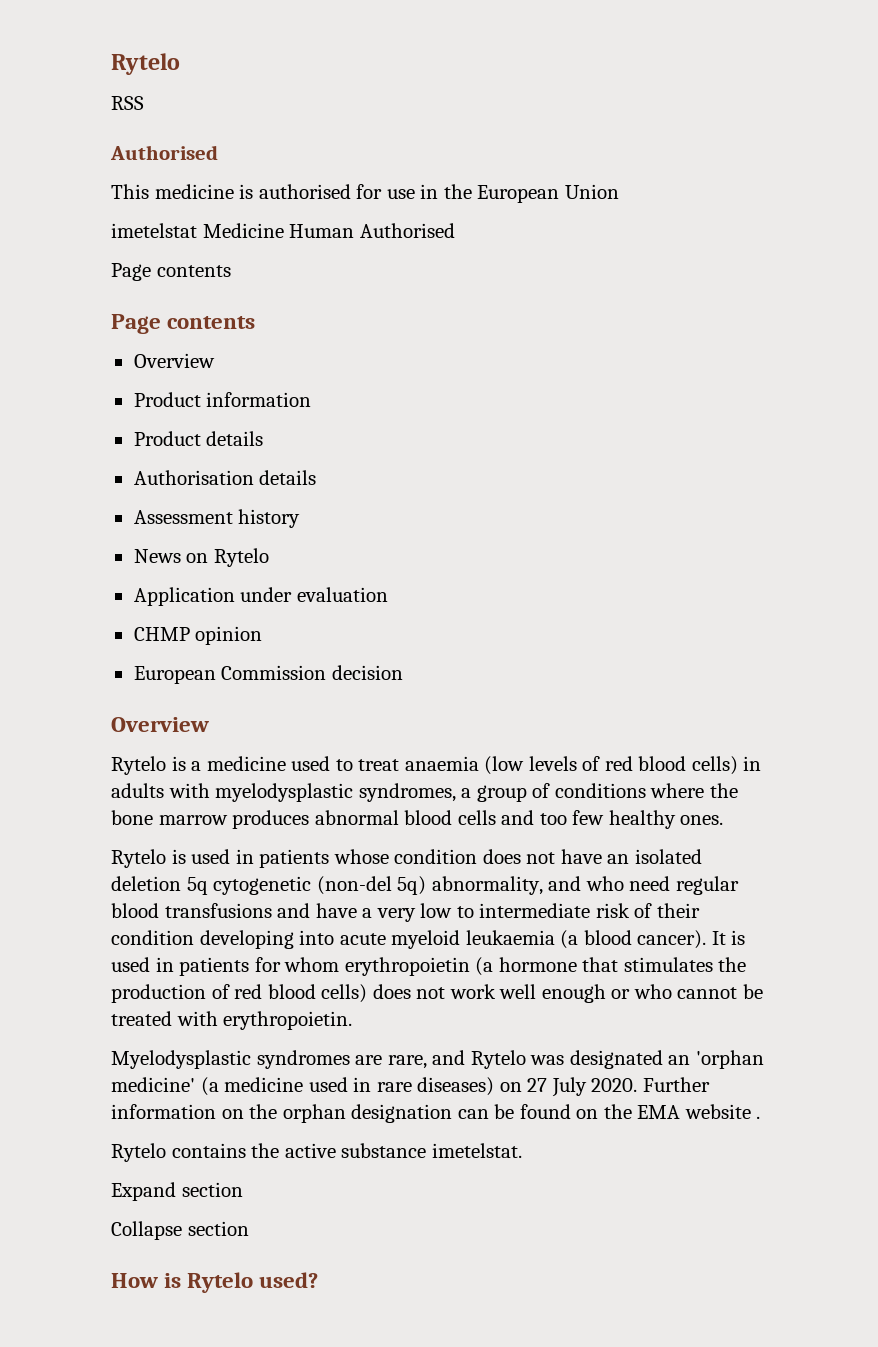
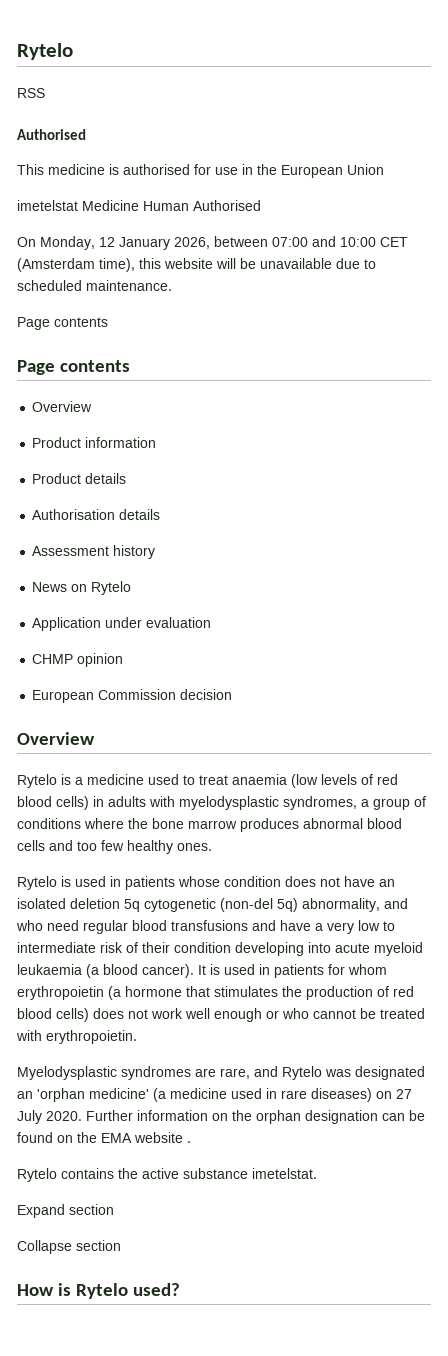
(455, 230) none -> [17,236,408,250] [17,258,376,272] [17,280,172,291] // On Monday, 12 January 2026, between 07:00 and 10:00 CET (Amsterdam time), this website will be unavailable due to scheduled maintenance.

